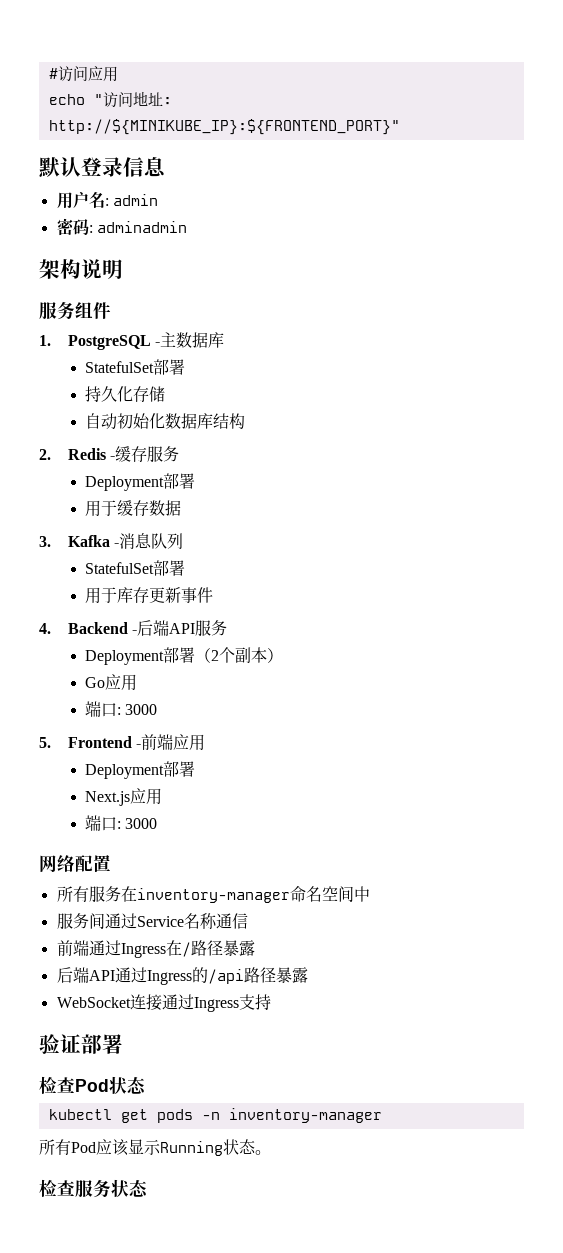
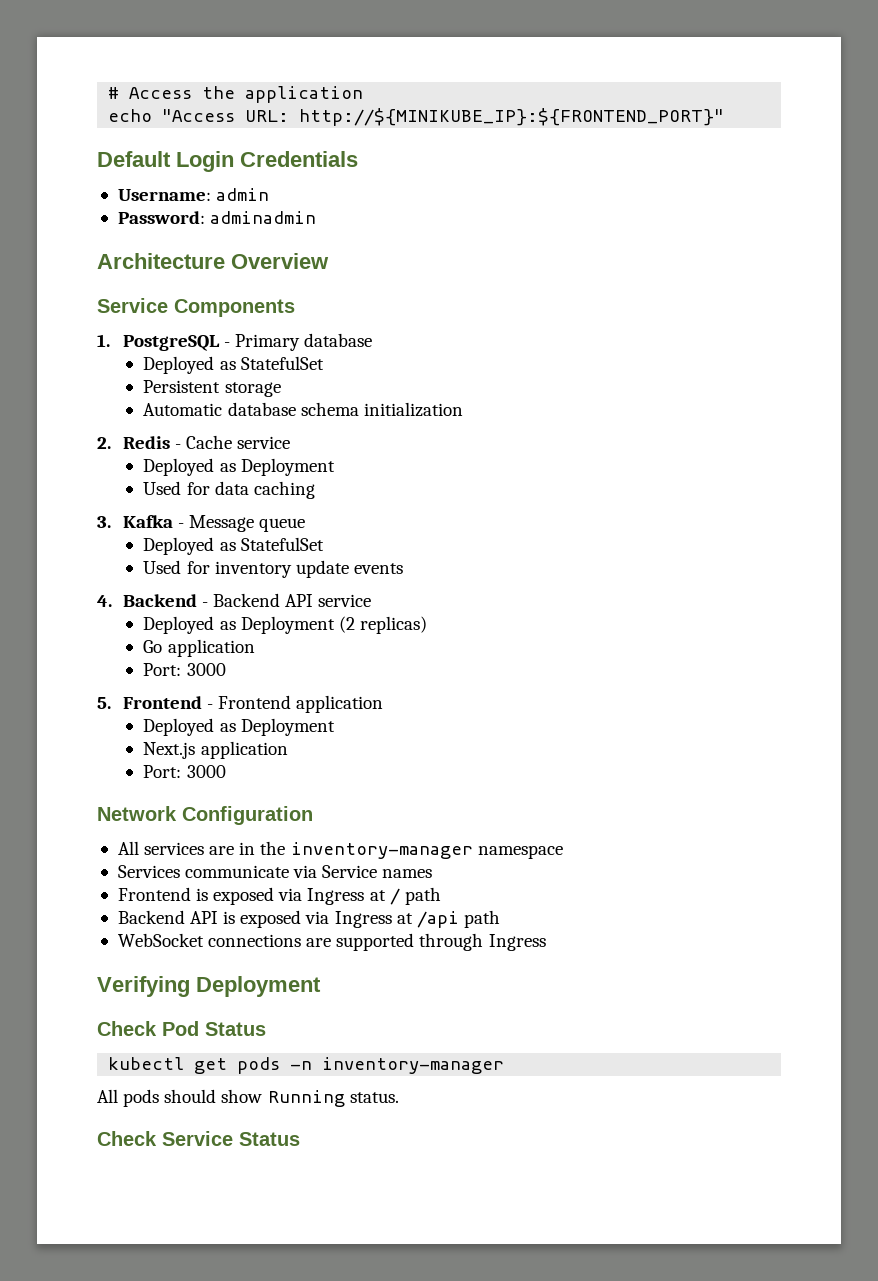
[57,66,118,82] [48,91,172,108] [48,119,400,135] [39,157,166,178] [56,191,109,209] 访问应用 // echo "访问地址: http://${MINIKUBE_IP}:${FRONTEND_PORT}" // 默认登录信息 // 用户名: -> [129,86,364,103] [108,108,725,126] [97,151,358,172] [117,189,211,201] Access the application // echo "Access URL: http://${MINIKUBE_IP}:${FRONTEND_PORT}" // Default Login Credentials // Username:
[56,218,93,236] 密码: -> [117,211,205,224] Password:
[39,259,123,279] [39,301,111,320] 架构说明 // 服务组件 -> [97,253,329,269] [97,298,295,317] Architecture Overview // Service Components
[159,332,224,348] [85,359,186,375] [85,386,166,402] [85,413,246,430] [39,446,179,462] [85,473,196,491] [85,500,182,517] [39,533,183,549] [85,560,186,576] [85,587,214,604] [39,620,227,636] [85,647,284,665] [85,674,138,691] [85,701,122,717] 主数据库 // StatefulSet部署 // 持久化存储 // 自动初始化数据库结构 // 2. Redis -缓存服务 // Deployment部署 // 用于缓存数据 // 3. Kafka -消息队列 // StatefulSet部署 // 用于库存更新事件 // 4. Backend -后端API服务 // Deployment部署（2个副本） // Go应用 // 端口: -> [234,333,372,351] [143,356,324,374] [143,380,281,397] [143,402,463,417] [97,435,290,449] [143,458,335,476] [143,481,315,499] [97,515,305,532] [143,537,324,555] [143,560,403,578] [97,593,372,607] [143,616,427,634] [143,639,255,657] [143,663,182,676] Primary database // Deployed as StatefulSet // Persistent storage // Automatic database schema initialization // 2. Redis - Cache service // Deployed as Deployment // Used for data caching // 3. Kafka - Message queue // Deployed as StatefulSet // Used for inventory update events // 4. Backend - Backend API service // Deployed as Deployment (2 replicas) // Go application // Port:
[140,734,205,751] [85,761,196,779] 前端应用 // Deployment部署 -> [217,695,383,713] [143,718,335,736] Frontend application // Deployed as Deployment
[130,788,163,805] [85,815,158,831] [39,855,111,872] [56,886,370,903] [56,913,248,929] [56,940,255,958] [56,967,308,985] [56,994,271,1012] [39,1034,123,1054] [39,1076,146,1094] 应用 // 端口: 3000 // 网络配置 // 所有服务在inventory-manager命名空间中 // 服务间通过Service名称通信 // 前端通过Ingress在/路径暴露 // 后端API通过Ingress的/api路径暴露 // WebSocket连接通过Ingress支持 // 验证部署 // 检查Pod状态 -> [200,741,288,759] [143,765,226,778] [97,806,313,825] [117,841,563,859] [117,865,433,878] [117,887,441,905] [117,910,500,928] [117,933,546,951] [97,976,321,997] [97,1021,266,1036] application // Port: 3000 // Network Configuration // All services are in the inventory-manager namespace // Services communicate via Service names // Frontend is exposed via Ingress at / path // Backend API is exposed via Ingress at /api path // WebSocket connections are supported through Ingress // Verifying Deployment // Check Pod Status
[39,1139,271,1156] [39,1179,148,1198] 所有Pod应该显示Running状态。 // 检查服务状态 -> [97,1089,399,1107] [97,1131,300,1146] All pods should show Running status. // Check Service Status

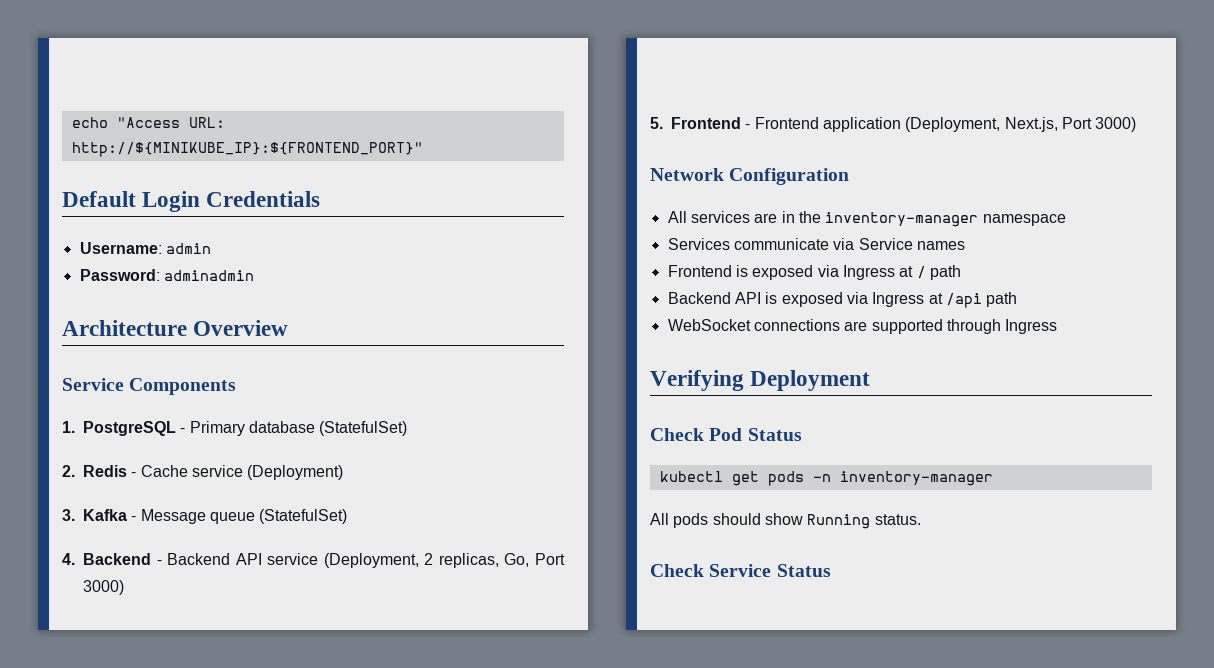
[108,86,364,103] # Access the application // -> (71, 122) none
[143,356,324,374] [143,380,281,397] [143,402,463,417] // Deployed as StatefulSet // Persistent storage // Automatic database schema initialization -> [319,421,408,436] (StatefulSet)
[143,458,335,476] [143,481,315,499] // Deployed as Deployment // Used for data caching -> [247,465,344,480] (Deployment)
[143,537,324,555] [143,560,403,578] // Deployed as StatefulSet // Used for inventory update events -> [259,509,348,524] (StatefulSet)
[143,616,427,634] [143,639,255,657] [143,663,226,676] // Deployed as Deployment (2 replicas) // Go application // Port: 3000 -> [323,553,565,568] [83,580,124,595] (Deployment, 2 replicas, Go, Port 3000)
[143,718,335,736] [143,741,288,759] [143,765,226,778] // Deployed as Deployment // Next.js application // Port: 3000 -> [905,117,1137,132] (Deployment, Next.js, Port 3000)

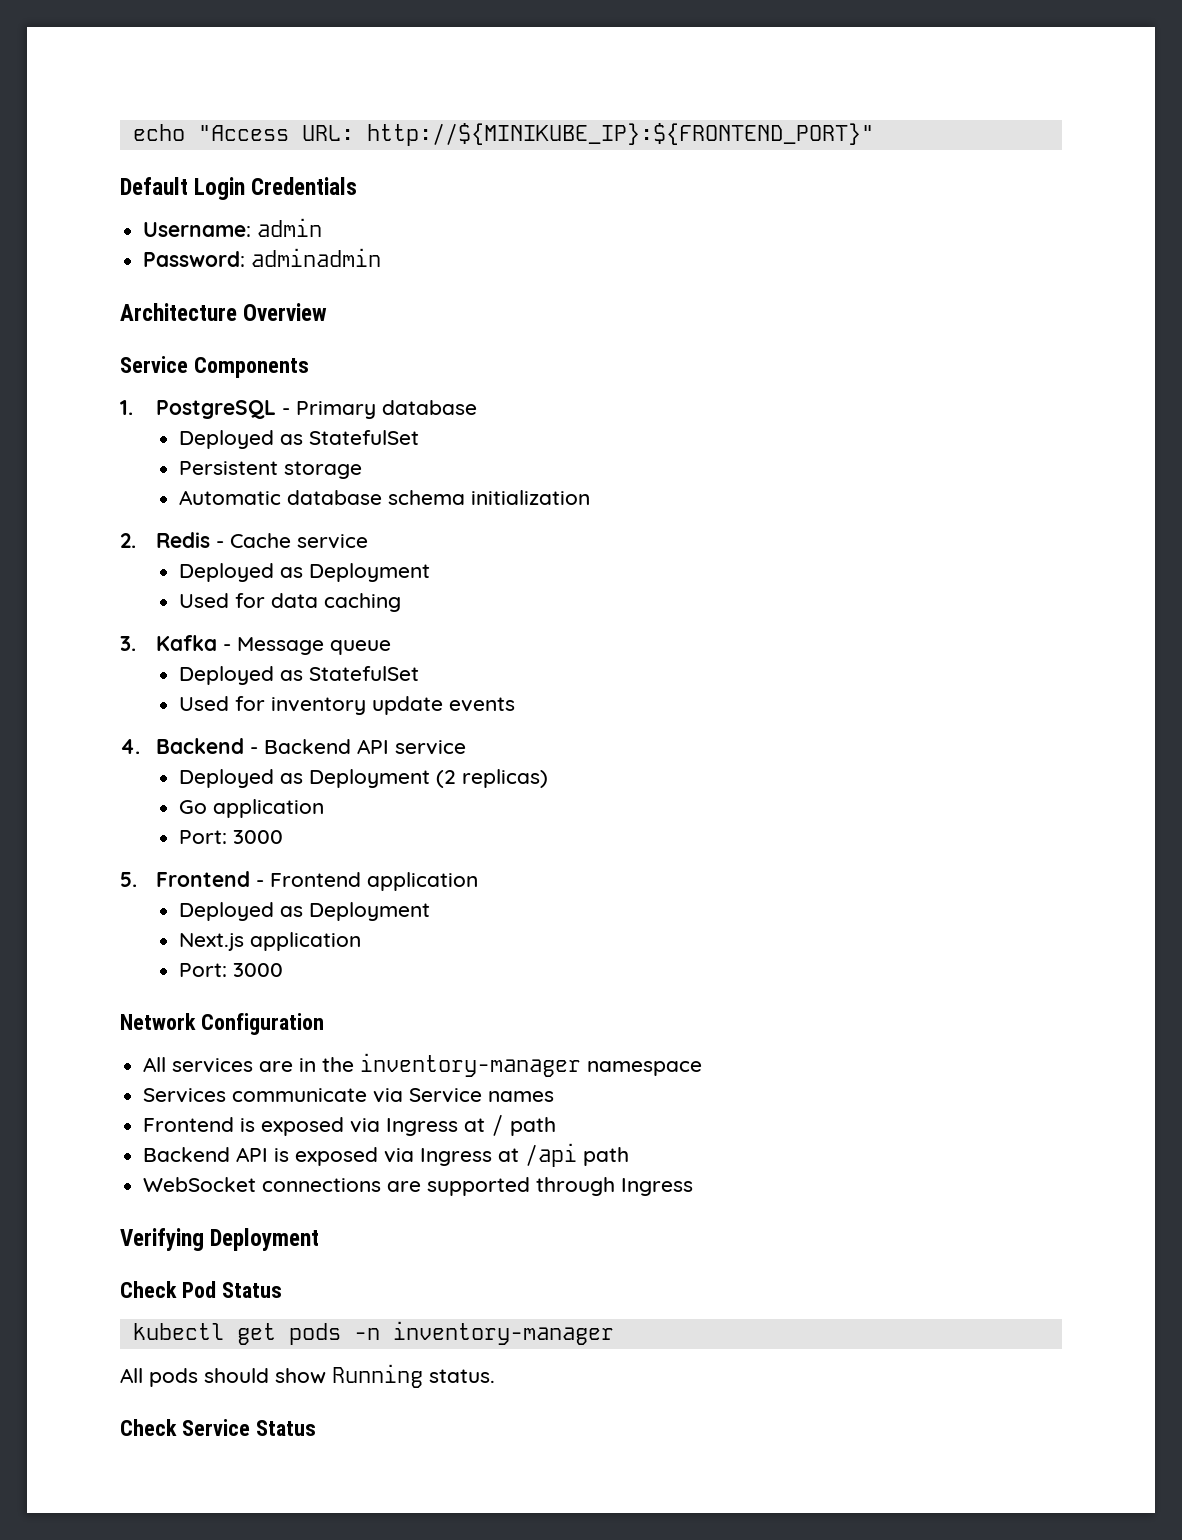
[319,421,408,436] (StatefulSet) -> [179,430,420,449] [179,461,363,479] [179,490,591,505] // Deployed as StatefulSet // Persistent storage // Automatic database schema initialization
[247,465,344,480] (Deployment) -> [179,563,431,582] [179,593,402,612] // Deployed as Deployment // Used for data caching
[259,509,348,524] (StatefulSet) -> [179,666,420,685] [179,696,516,715] // Deployed as StatefulSet // Used for inventory update events
[323,553,565,568] [83,580,124,595] (Deployment, 2 replicas, Go, Port 3000) -> [179,769,549,788] [179,799,325,818] [179,830,284,844] // Deployed as Deployment (2 replicas) // Go application // Port: 3000
[905,117,1137,132] (Deployment, Next.js, Port 3000) -> [179,902,431,921] [179,932,362,951] [179,963,284,977] // Deployed as Deployment // Next.js application // Port: 3000

